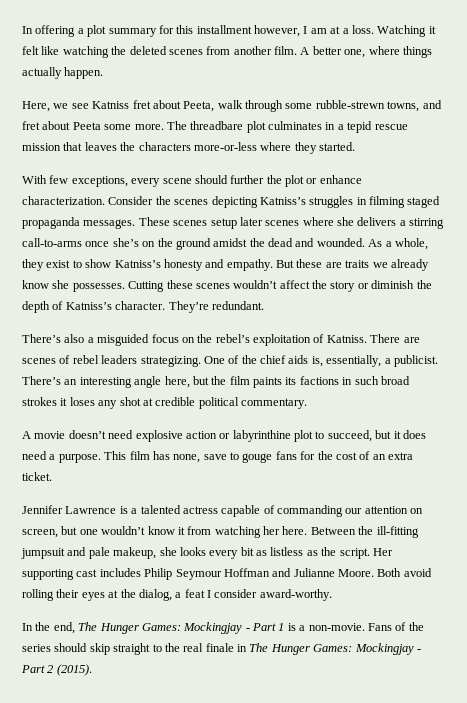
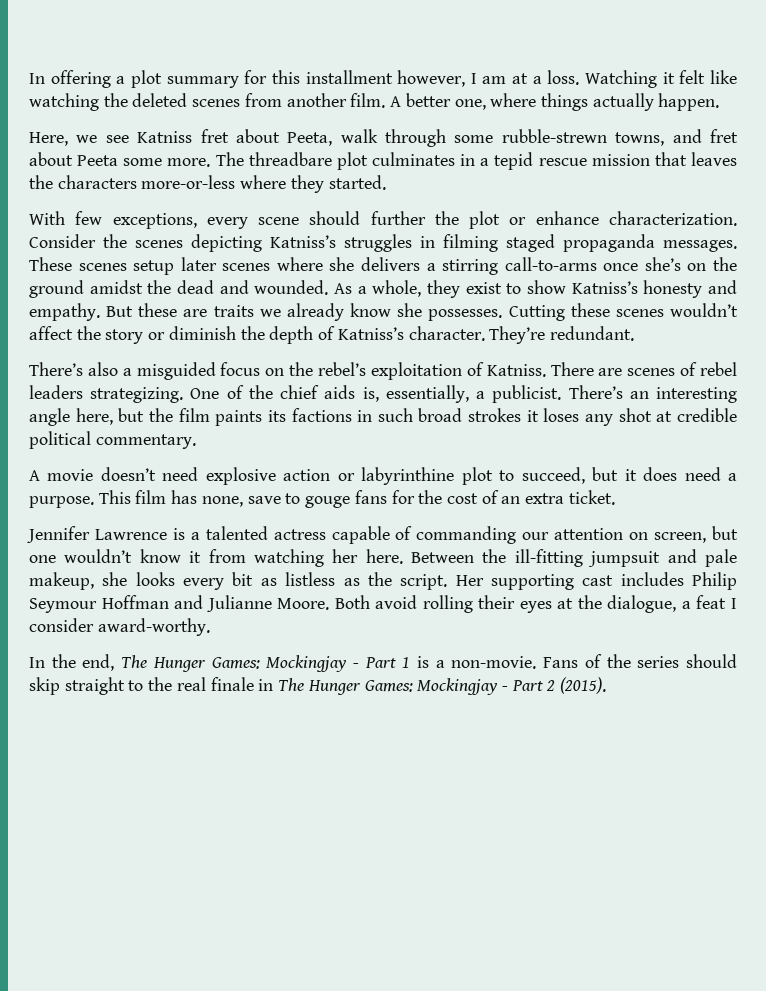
[138,589,172,601] dialog, -> [607,595,677,613] dialogue,

